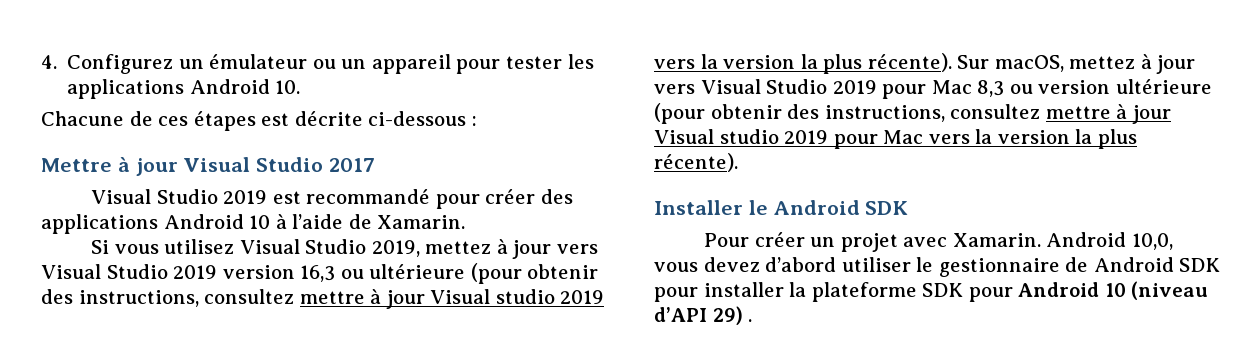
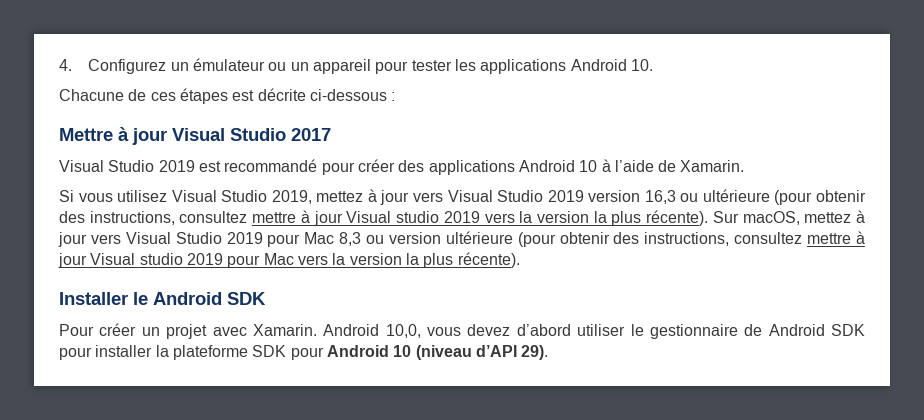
[712,306,753,325] 29) . -> [521,345,549,360] 29).

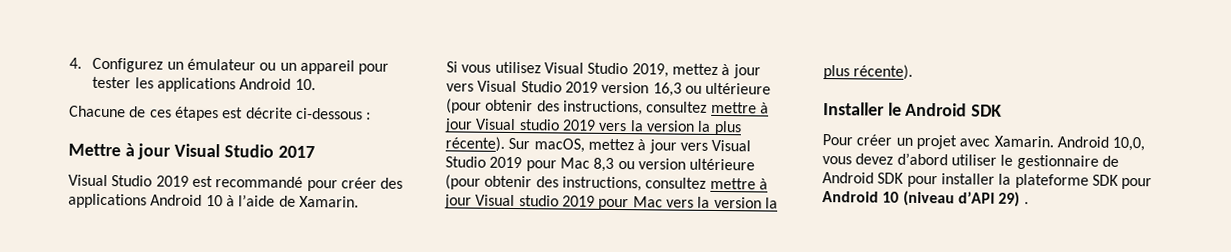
[521,345,549,360] 29). -> [998,191,1029,207] 29) .

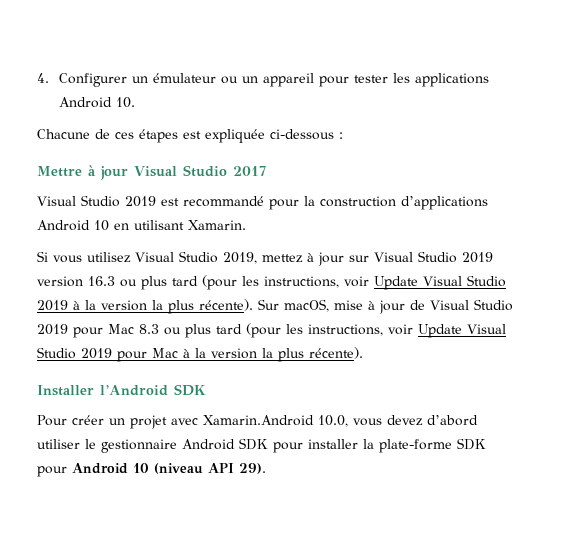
[92,57,164,73] Configurez -> [58,73,127,87] Configurer
[245,107,293,119] décrite -> [205,129,265,143] expliquée
[340,177,404,189] [68,193,296,209] créer des applications Android 10 à l’aide de -> [304,196,488,210] [37,220,184,231] la construction d’applications Android 10 en utilisant
[446,83,474,92] vers -> [349,255,369,262] sur
[652,82,772,97] [446,98,769,116] [444,118,628,133] 16,3 ou ultérieure (pour obtenir des instructions, consultez mettre à jour Visual studio 2019 vers -> [88,275,506,290] [37,300,80,311] 16.3 ou plus tard (pour les instructions, voir Update Visual Studio 2019 à
[587,138,752,154] [445,156,756,172] [445,174,768,192] [444,194,694,211] mettez à jour vers Visual Studio 2019 pour Mac 8,3 ou version ultérieure (pour obtenir des instructions, consultez mettre à jour Visual studio 2019 pour Mac vers -> [334,299,513,314] [37,323,506,338] [37,347,190,362] mise à jour de Visual Studio 2019 pour Mac 8.3 ou plus tard (pour les instructions, voir Update Visual Studio 2019 pour Mac à
[887,102,968,117] le Android -> [100,385,168,396] l’Android
[993,135,1146,152] Xamarin. Android 10,0, -> [203,415,348,427] Xamarin.Android 10.0,
[1101,155,1119,167] de -> (177, 446) none
[1014,173,1089,189] plateforme -> [379,439,452,453] plate-forme
[957,191,1029,207] d’API 29) . -> [208,463,266,474] API 29).

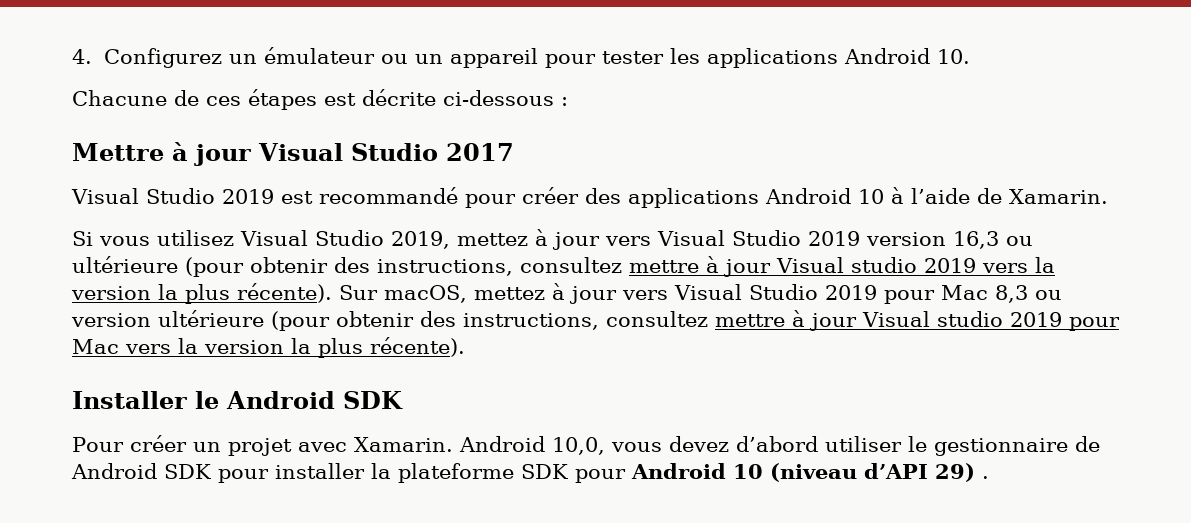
[58,73,127,87] Configurer -> [104,48,223,68] Configurez
[205,129,265,143] expliquée -> [362,89,436,106] décrite
[304,196,488,210] [37,220,184,231] la construction d’applications Android 10 en utilisant -> [522,187,1002,208] créer des applications Android 10 à l’aide de
[349,255,369,262] sur -> [605,236,651,246] vers
[88,275,506,290] [37,300,80,311] 16.3 ou plus tard (pour les instructions, voir Update Visual Studio 2019 à -> [953,231,1033,249] [72,256,1028,277] 16,3 ou ultérieure (pour obtenir des instructions, consultez mettre à jour Visual studio 2019 vers
[334,299,513,314] [37,323,506,338] [37,347,190,362] mise à jour de Visual Studio 2019 pour Mac 8.3 ou plus tard (pour les instructions, voir Update Visual Studio 2019 pour Mac à -> [473,283,1062,304] [71,310,1120,331] [72,339,171,354] mettez à jour vers Visual Studio 2019 pour Mac 8,3 ou version ultérieure (pour obtenir des instructions, consultez mettre à jour Visual studio 2019 pour Mac vers
[100,385,168,396] l’Android -> [195,391,335,409] le Android
[203,415,348,427] Xamarin.Android 10.0, -> [353,436,605,455] Xamarin. Android 10,0,
(177, 446) none -> [1074,436,1100,452] de
[379,439,452,453] plate-forme -> [398,463,514,483] plateforme
[208,463,266,474] API 29). -> [864,463,989,482] d’API 29) .

